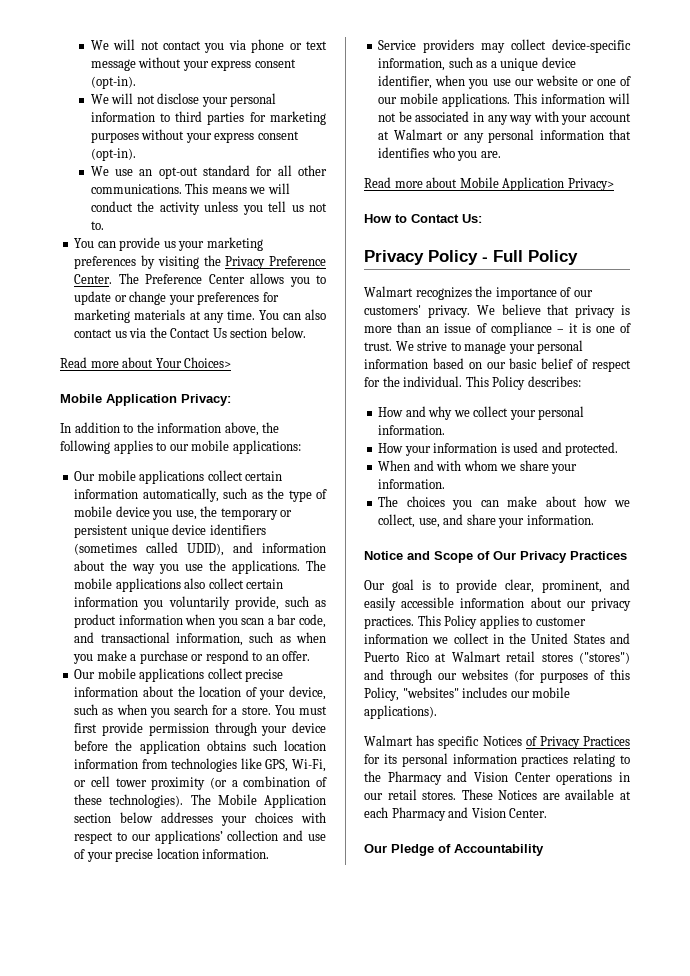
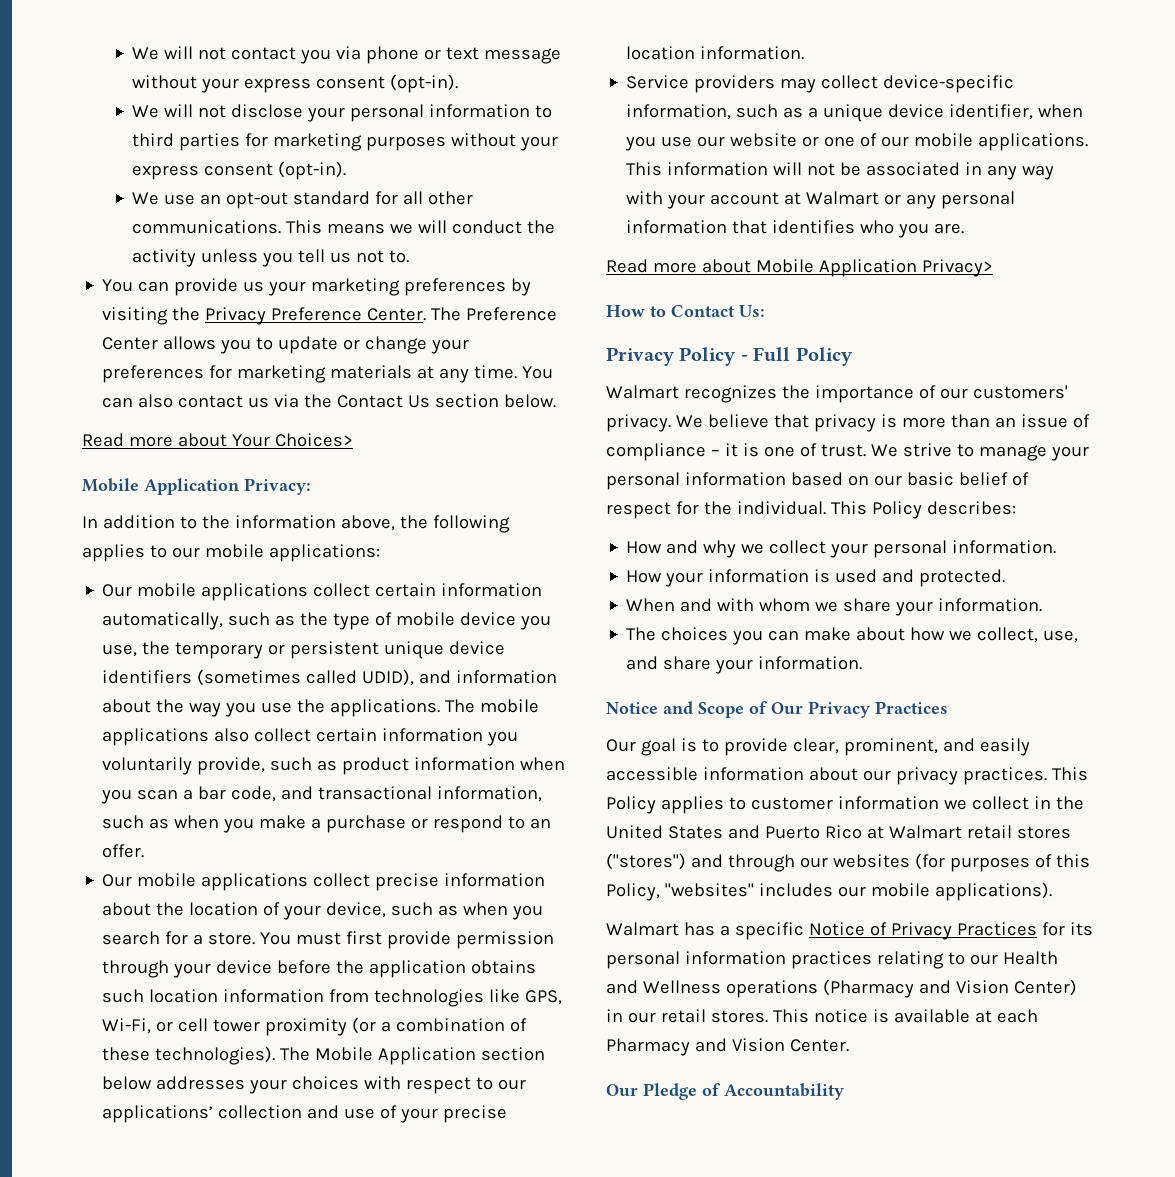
[438,736,522,749] specific Notices -> [719,922,865,940] a specific Notice
[364,771,613,785] the Pharmacy and Vision Center operations -> [969,951,1058,965] [606,979,1077,998] our Health and Wellness operations (Pharmacy and Vision Center)
[461,789,560,800] These Notices are -> [772,1009,889,1023] This notice is

